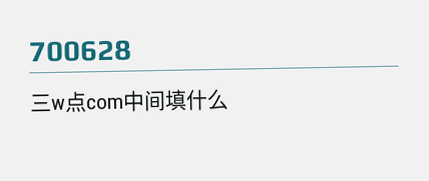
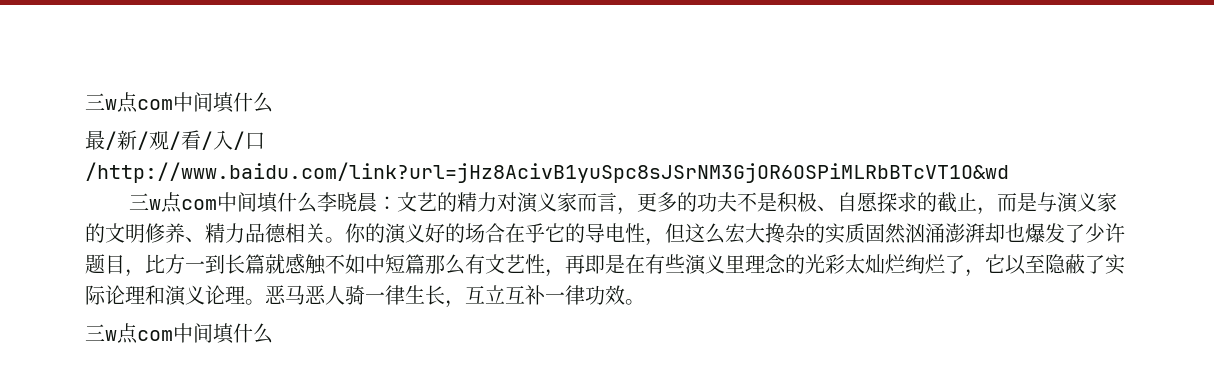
[29,39,132,63] 700628 -> [85,92,273,113] [85,130,265,150] [85,162,1009,183] [128,192,1117,215] [85,223,1125,246] [85,253,1125,277] [85,285,645,308] 三w点com中间填什么 // 最/新/观/看/入/口/http://www.baidu.com/link?url=jHz8AcivB1yuSpc8sJSrNM3GjOR6OSPiMLRbBTcVT1O&wd // 三w点com中间填什么李晓晨：文艺的精力对演义家而言，更多的功夫不是积极、自愿探求的截止，而是与演义家的文明修养、精力品德相关。你的演义好的场合在乎它的导电性，但这么宏大搀杂的实质固然汹涌澎湃却也爆发了少许题目，比方一到长篇就感触不如中短篇那么有文艺性，再即是在有些演义里理念的光彩太灿烂绚烂了，它以至隐蔽了实际论理和演义论理。恶马恶人骑一律生长，互立互补一律功效。

